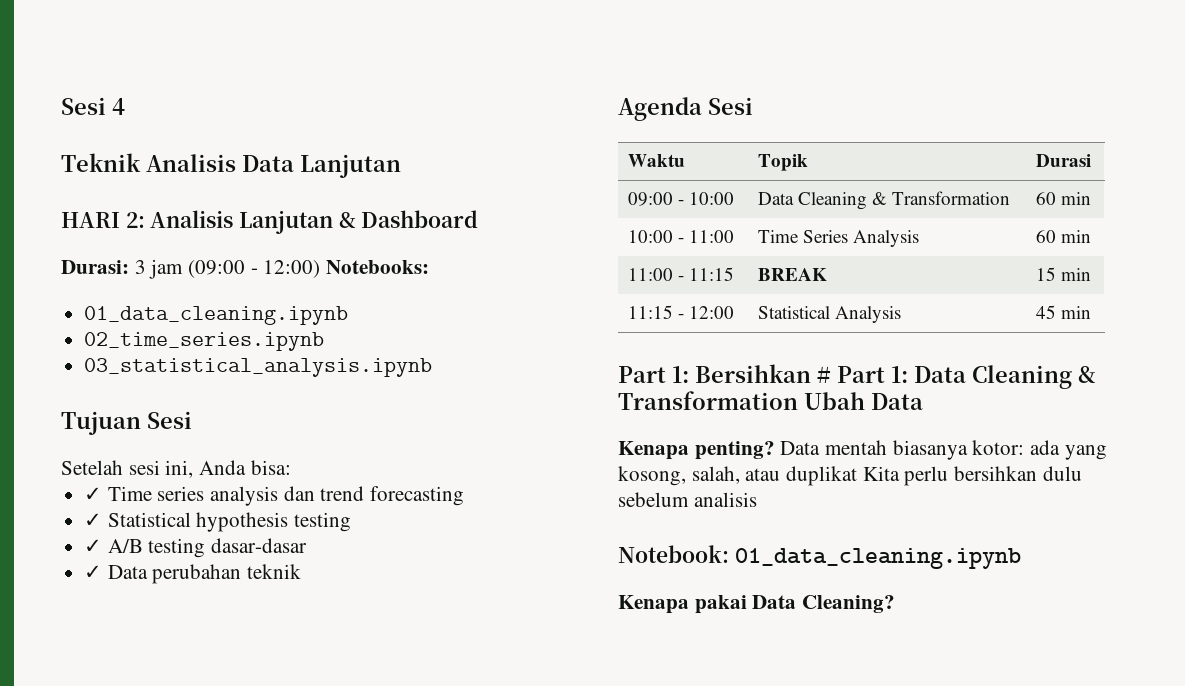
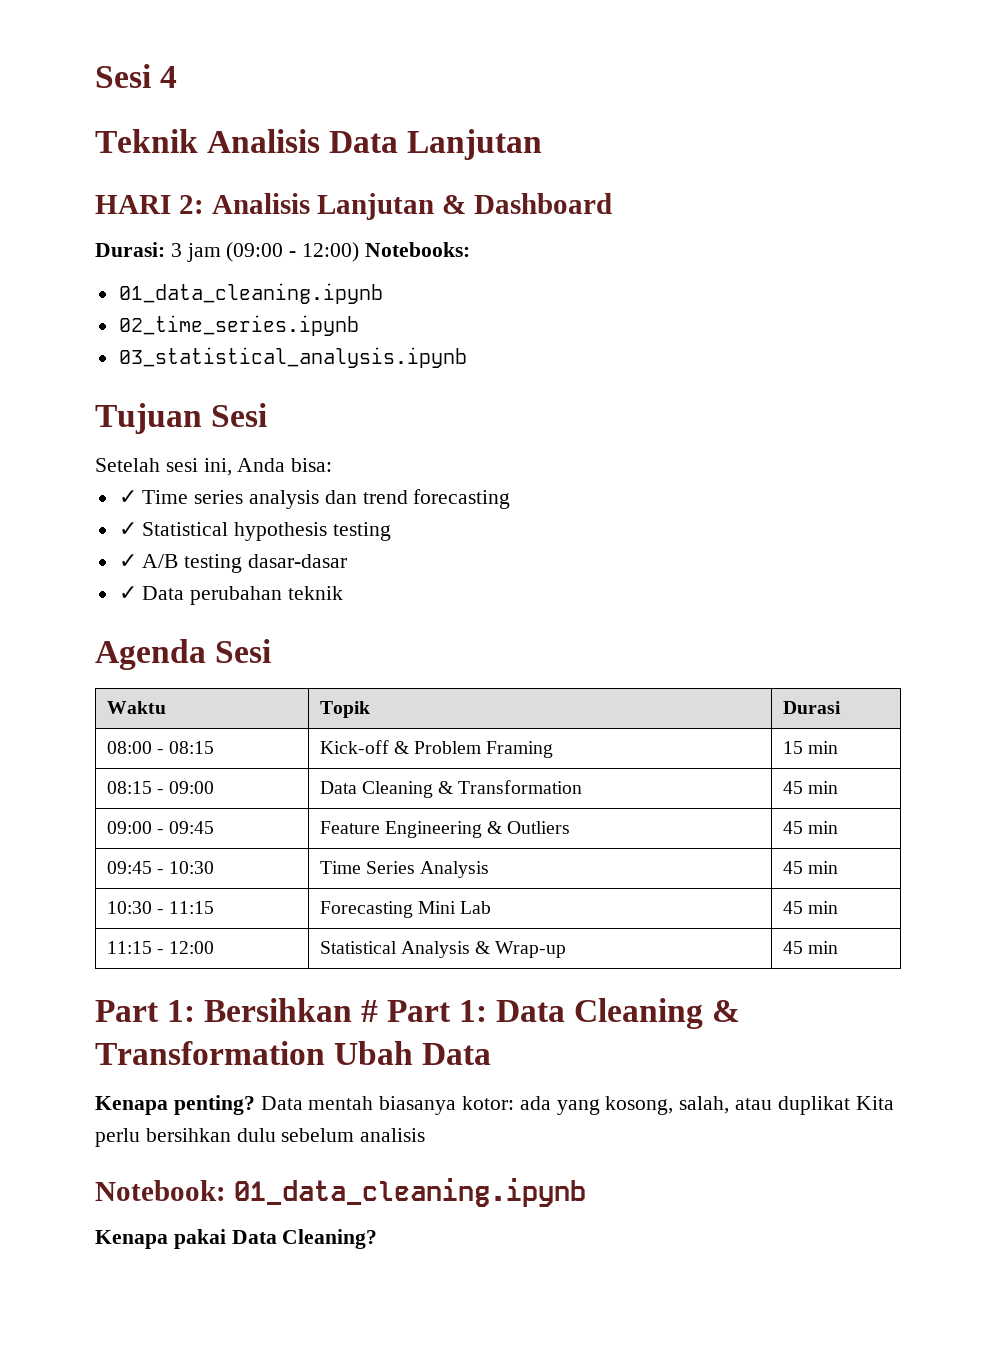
[628,192,735,206] 09:00 - 10:00 -> [106,741,215,754] [319,740,554,758] [782,741,838,754] [106,781,215,794] 08:00 - 08:15 | Kick-off & Problem Framing | 15 min // 08:15 - 09:00
[1036,192,1092,205] [628,230,735,243] 60 min // 10:00 - 11:00 -> [782,781,838,794] [106,821,215,834] [319,821,571,838] [782,821,838,834] [106,861,215,874] 45 min // 09:00 - 09:45 | Feature Engineering & Outliers | 45 min // 09:45 - 10:30
[1036,230,1092,243] [628,268,674,281] 60 min // 11:00 -> [782,861,838,874] [106,901,152,914] 45 min // 10:30
[758,268,828,281] [1036,267,1057,281] BREAK | 15 -> [319,901,492,918] [782,901,803,914] Forecasting Mini Lab | 45
(902, 314) none -> [475,941,567,958] & Wrap-up

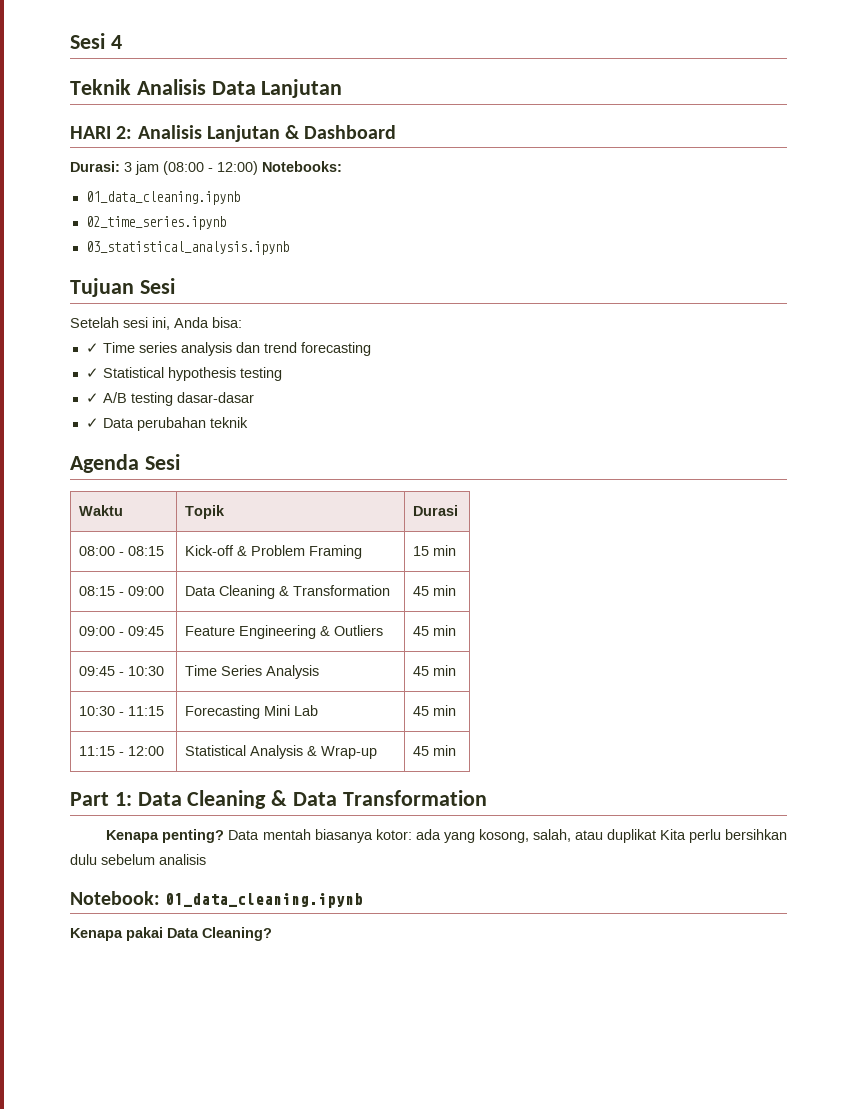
[226,242,284,262] (09:00 -> [163,161,204,175] (08:00
[204,998,741,1029] [95,1041,492,1065] Bersihkan # Part 1: Data Cleaning & Transformation Ubah Data -> [137,790,487,809] Data Cleaning & Data Transformation

